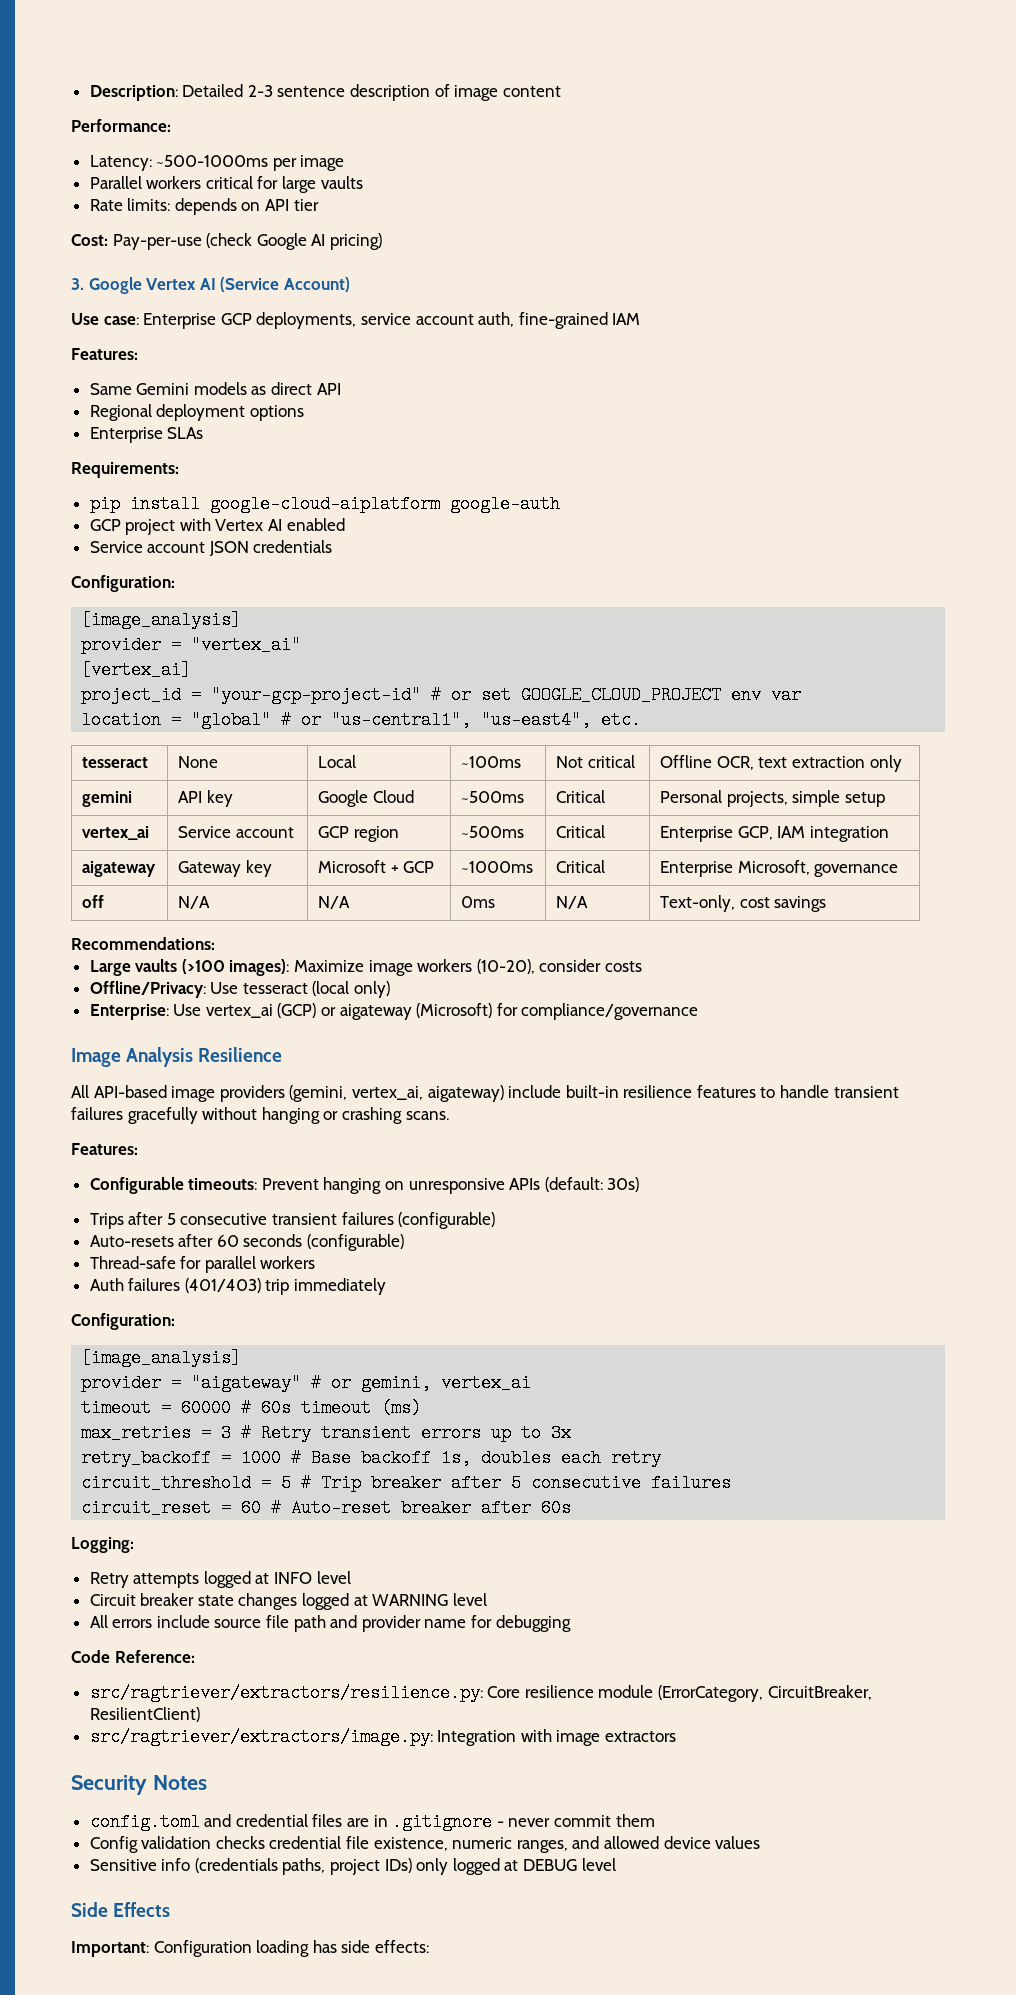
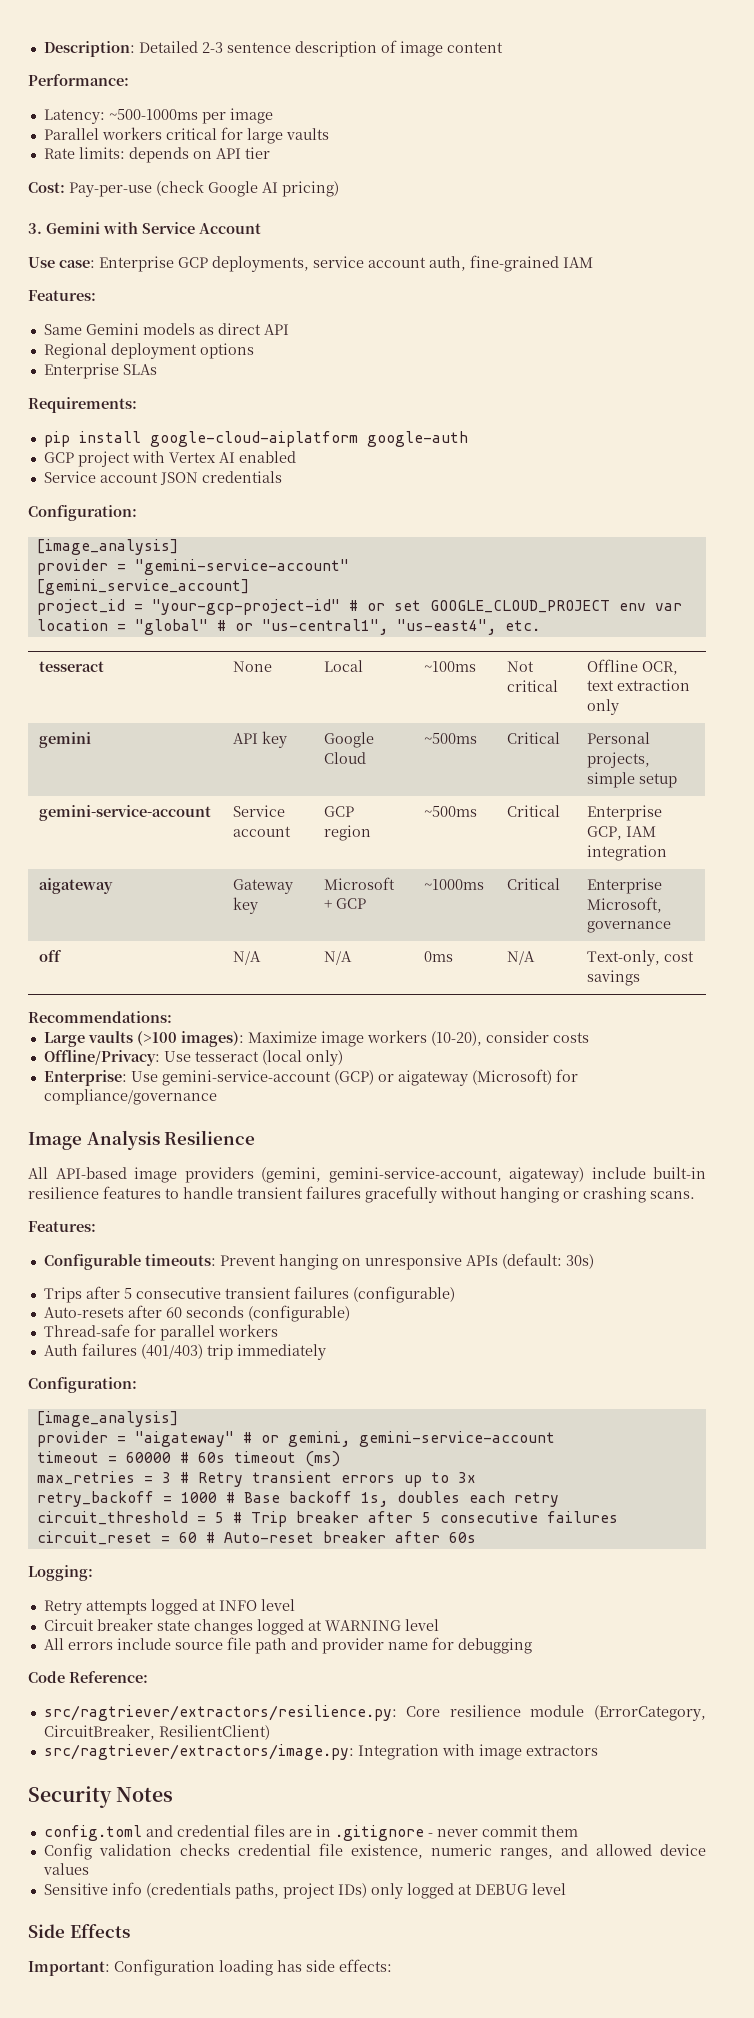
[88,277,350,294] Google Vertex AI (Service Account) -> [46,222,261,234] Gemini with Service Account
[191,636,302,654] [81,661,192,679] "vertex_ai" // [vertex_ai] -> [134,559,349,575] [36,579,249,595] "gemini-service-account" // [gemini_service_account]
[82,826,150,840] vertex_ai -> [38,805,211,821] gemini-service-account
[205,1004,273,1018] vertex_ai -> [161,1070,331,1086] gemini-service-account
[351,1086,423,1100] vertex_ai, -> [328,1167,502,1183] gemini-service-account,
[441,1374,532,1392] vertex_ai -> [358,1431,555,1447] gemini-service-account

